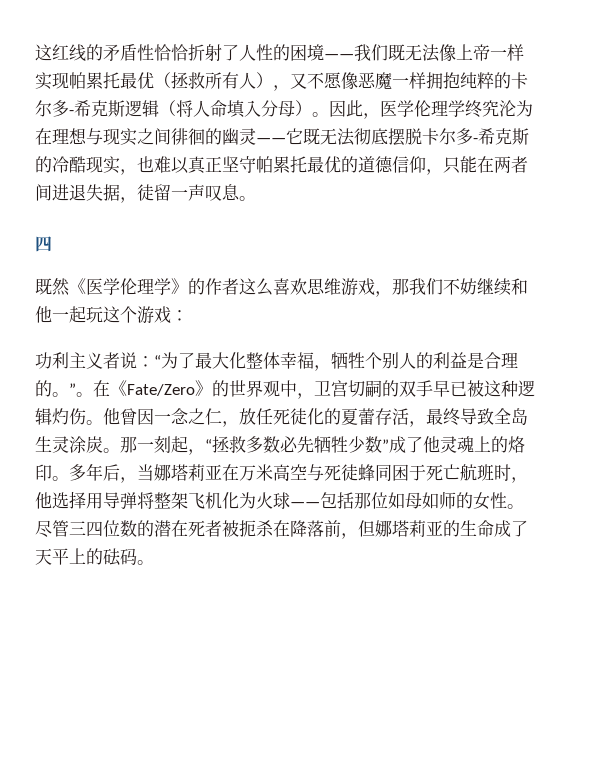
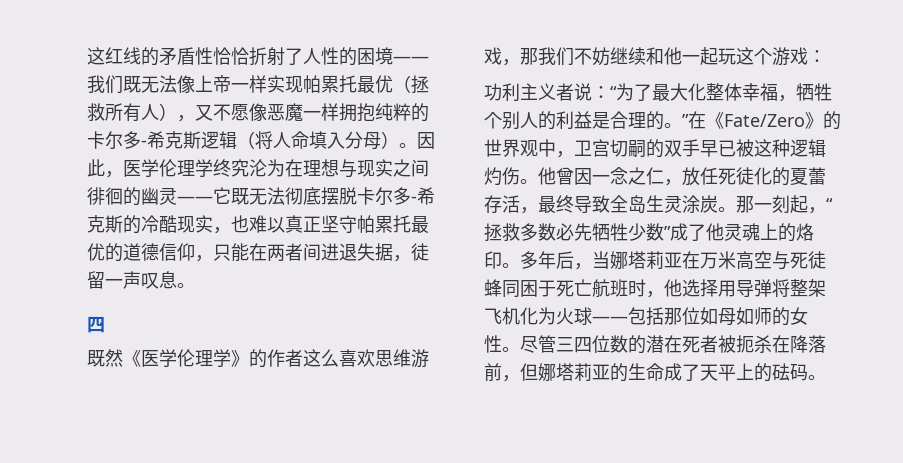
[76,392,93,397] 。 -> (689, 120) none

